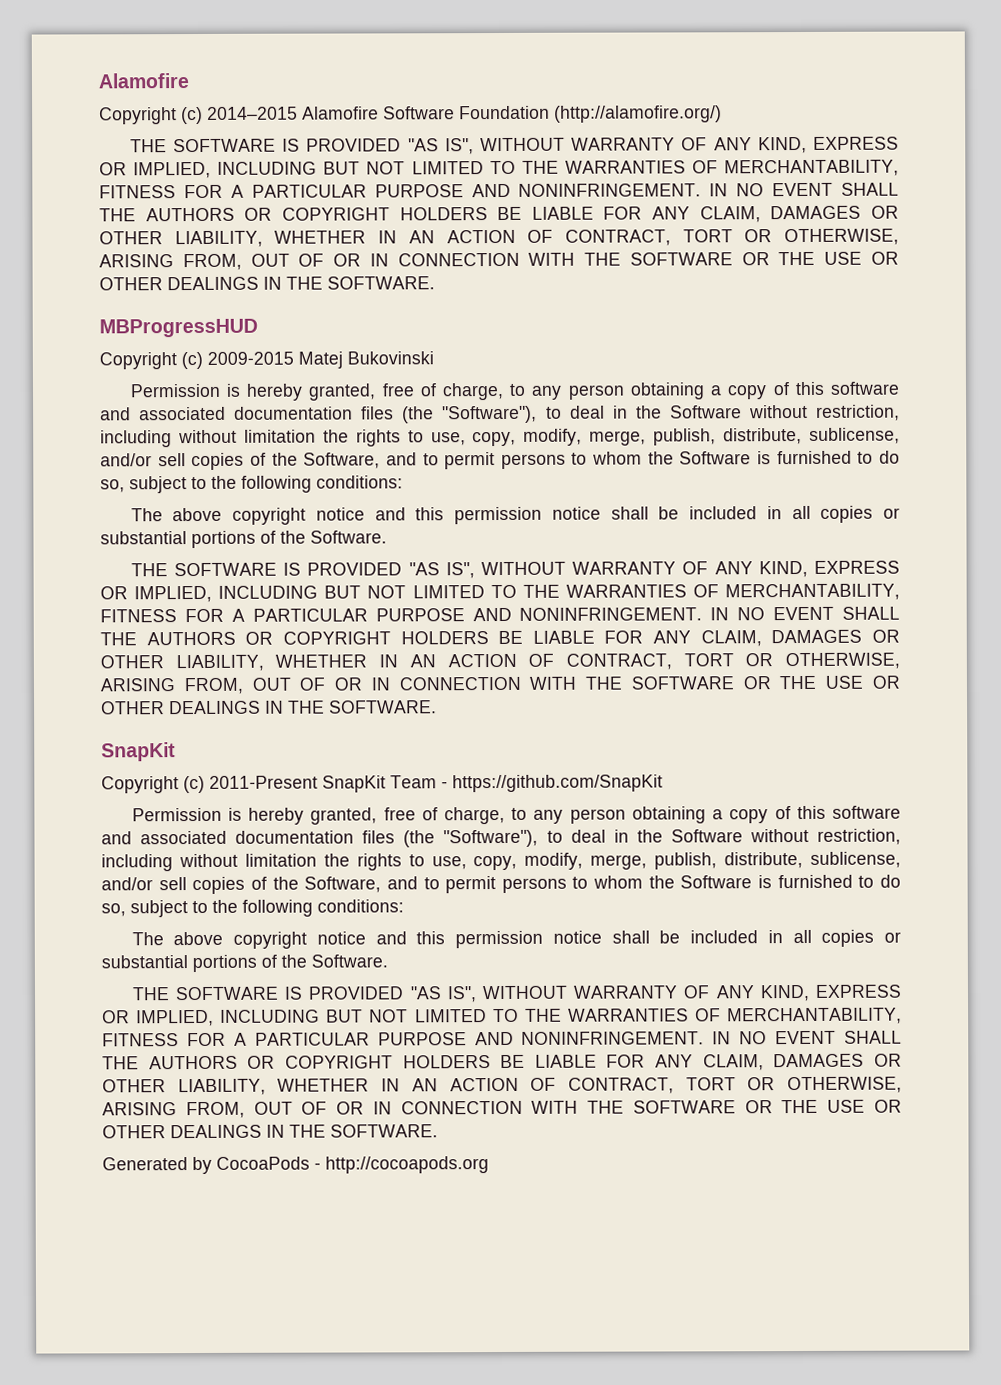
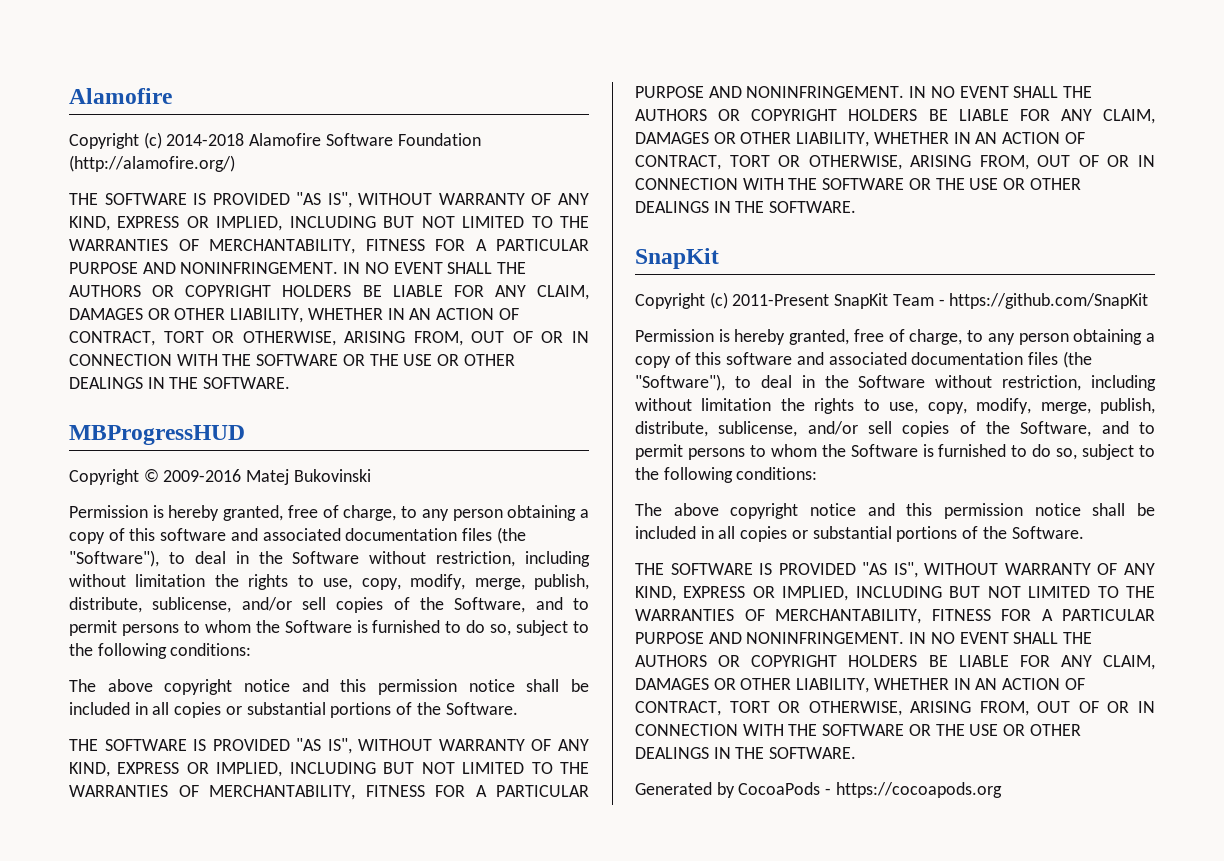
[207,106,298,120] 2014–2015 -> [166,133,245,146] 2014-2018
[181,351,294,370] (c) 2009-2015 -> [143,469,242,482] © 2009-2016
[325,1156,489,1174] http://cocoapods.org -> [835,782,1002,798] https://cocoapods.org

